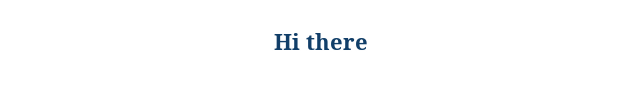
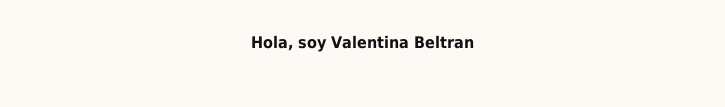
[273,32,369,51] Hi there -> [251,35,474,52] Hola, soy Valentina Beltran

